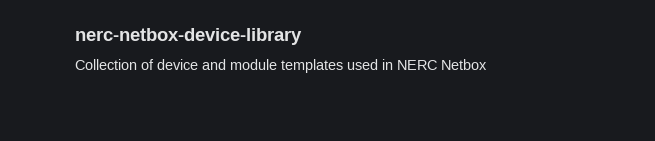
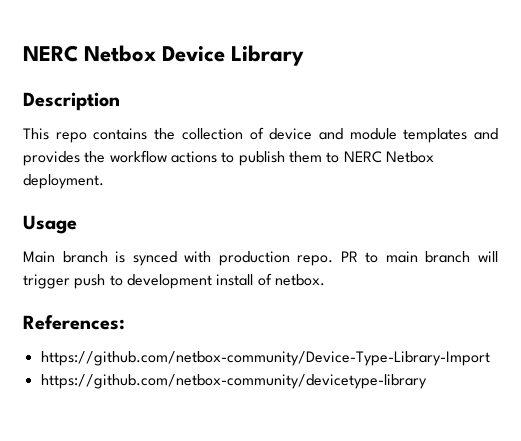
[75,28,302,45] [75,59,137,70] nerc-netbox-device-library // Collection -> [23,45,305,66] [23,92,120,111] [23,128,243,143] NERC Netbox Device Library // Description // This repo contains the collection
[347,59,487,70] used in NERC Netbox -> [473,128,498,140] [23,150,434,166] [23,174,104,189] [23,215,77,234] [23,251,499,266] [23,273,325,289] [23,315,125,330] [40,351,490,366] [40,374,427,389] and provides the workflow actions to publish them to NERC Netbox deployment. // Usage // Main branch is synced with production repo. PR to main branch will trigger push to development install of netbox. // References: // https://github.com/netbox-community/Device-Type-Library-Import // https://github.com/netbox-community/devicetype-library

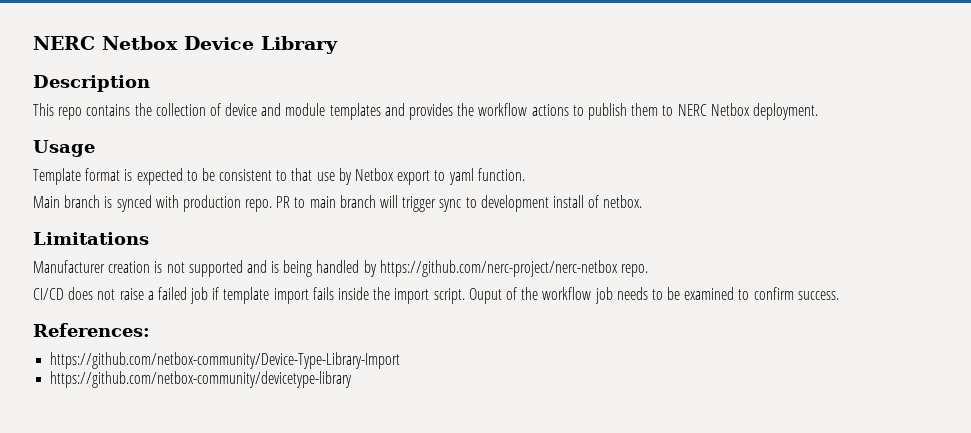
(77, 224) none -> [33,168,525,185] // Template format is expected to be consistent to that use by Netbox export to yaml function.
[74,274,106,289] push -> [439,199,462,212] sync
(325, 280) none -> [33,232,149,245] [33,260,649,277] [33,287,839,304] // Limitations // Manufacturer creation is not supported and is being handled by https://github.com/nerc-project/nerc-netbox repo. // CI/CD does not raise a failed job if template import fails inside the import script. Ouput of the workflow job needs to be examined to confirm success.

